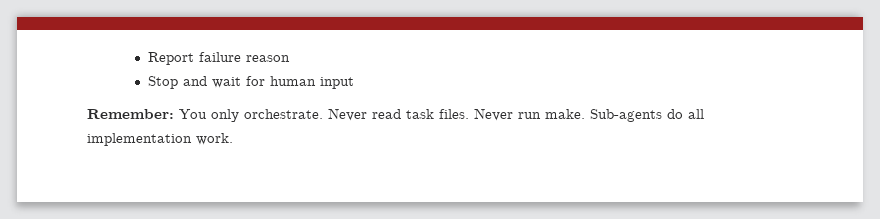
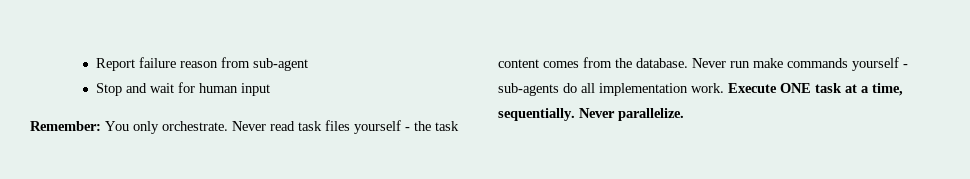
(291, 58) none -> [220,57,308,71] from sub-agent
[439,108,704,122] [87,133,233,146] files. Never run make. Sub-agents do all implementation work. -> [325,120,459,134] [498,57,908,71] [498,83,903,96] [498,108,684,121] files yourself - the task content comes from the database. Never run make commands yourself - sub-agents do all implementation work. Execute ONE task at a time, sequentially. Never parallelize.

